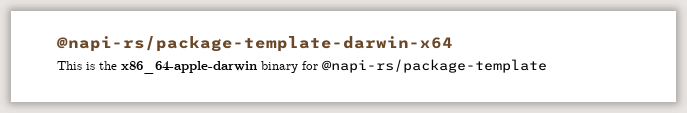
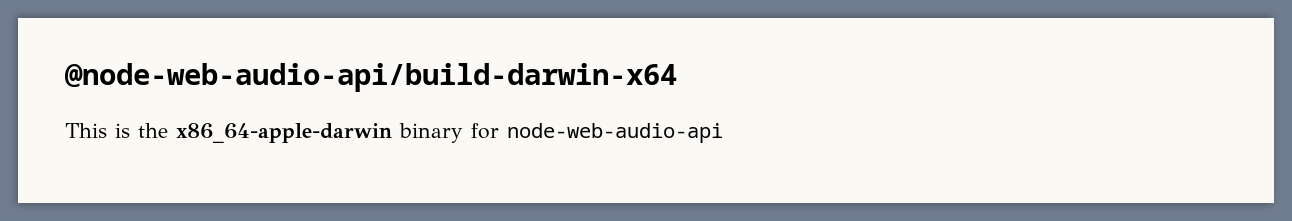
[57,36,453,52] @napi-rs/package-template-darwin-x64 -> [65,63,677,92] @node-web-audio-api/build-darwin-x64
[322,59,547,73] @napi-rs/package-template -> [507,123,723,143] node-web-audio-api

